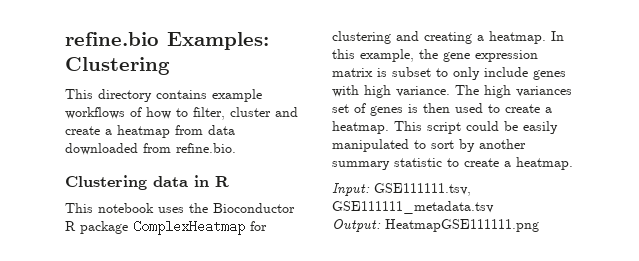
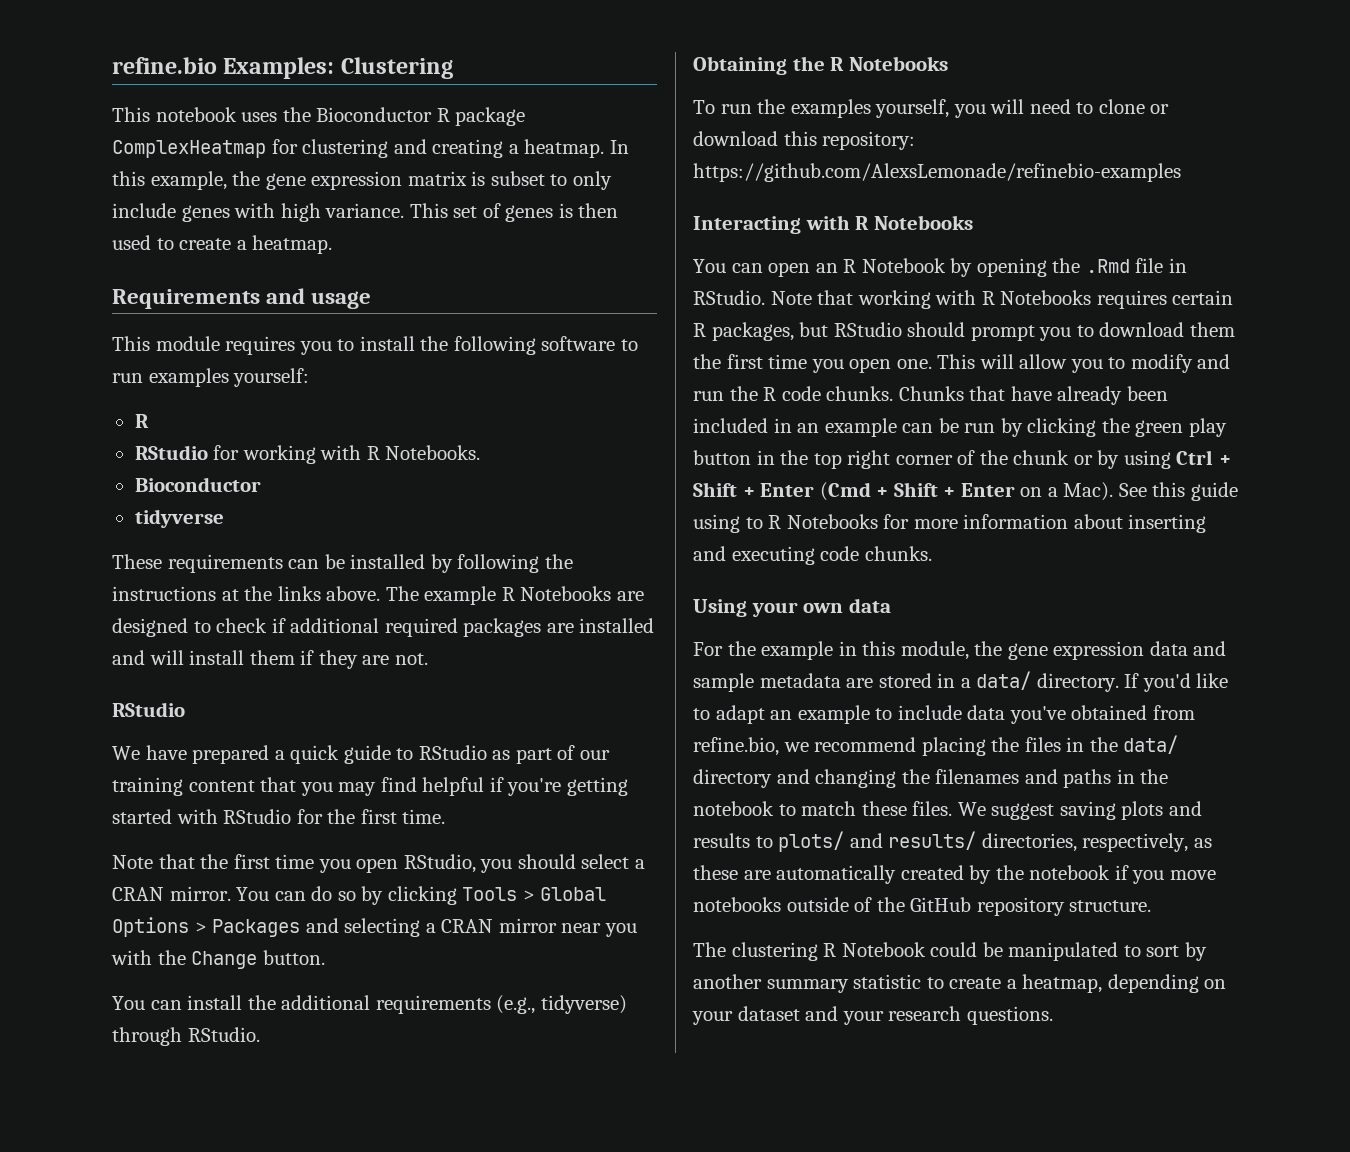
[65,89,262,102] [65,107,298,120] [65,125,235,138] [65,143,236,155] [65,175,229,190] // This directory contains example workflows of how to filter, cluster and create a heatmap from data downloaded from refine.bio. // Clustering data in R -> (453, 68) none
[455,85,572,98] The high variances -> [409,203,448,218] This
[394,121,461,134] This script -> [112,288,372,309] [112,336,638,355] [112,368,310,387] [134,414,149,428] [134,445,481,464] [134,477,261,492] [134,509,224,528] [112,554,573,573] [112,586,644,605] [112,618,655,637] [112,650,428,669] [112,702,185,717] [112,745,610,764] [112,777,628,796] [112,809,446,824] [112,854,645,873] [112,886,607,905] [112,917,637,937] [111,950,325,969] [112,995,627,1014] [112,1027,260,1046] [693,56,948,75] [693,99,1170,118] [693,131,916,150] [693,163,1181,182] [693,215,973,234] [693,258,1187,277] [693,290,1234,309] [693,322,1235,341] [693,354,1231,373] [693,386,1168,405] [693,418,1227,437] [693,450,1231,469] [693,482,1238,501] [693,514,1207,533] [693,546,932,565] [693,598,891,617] [693,641,1227,660] [693,671,1229,692] [693,705,1195,724] [693,735,1179,756] [693,769,1169,788] [693,801,1202,820] [693,831,1212,852] [693,865,1216,884] [693,897,1152,916] [693,942,926,961] // Requirements and usage // This module requires you to install the following software to run examples yourself: // R // RStudio for working with R Notebooks. // Bioconductor // tidyverse // These requirements can be installed by following the instructions at the links above. The example R Notebooks are designed to check if additional required packages are installed and will install them if they are not. // RStudio // We have prepared a quick guide to RStudio as part of our training content that you may find helpful if you're getting started with RStudio for the first time. // Note that the first time you open RStudio, you should select a CRAN mirror. You can do so by clicking Tools > Global Options > Packages and selecting a CRAN mirror near you with the Change button. // You can install the additional requirements (e.g., tidyverse) through RStudio. // Obtaining the R Notebooks // To run the examples yourself, you will need to clone or download this repository: https://github.com/AlexsLemonade/refinebio-examples // Interacting with R Notebooks // You can open an R Notebook by opening the .Rmd file in RStudio. Note that working with R Notebooks requires certain R packages, but RStudio should prompt you to download them the first time you open one. This will allow you to modify and run the R code chunks. Chunks that have already been included in an example can be run by clicking the green play button in the top right corner of the chunk or by using Ctrl + Shift + Enter (Cmd + Shift + Enter on a Mac). See this guide using to R Notebooks for more information about inserting and executing code chunks. // Using your own data // For the example in this module, the gene expression data and sample metadata are stored in a data/ directory. If you'd like to adapt an example to include data you've obtained from refine.bio, we recommend placing the files in the data/ directory and changing the filenames and paths in the notebook to match these files. We suggest saving plots and results to plots/ and results/ directories, respectively, as these are automatically created by the notebook if you move notebooks outside of the GitHub repository structure. // The clustering R Notebook
[523,121,558,134] easily -> (1003, 949) none
[516,157,573,170] [332,183,471,196] [332,201,494,214] [332,219,539,232] heatmap. // Input: GSE111111.tsv, GSE111111_metadata.tsv // Output: HeatmapGSE111111.png -> [1022,974,1227,993] [692,1006,1053,1025] heatmap, depending on your dataset and your research questions.

